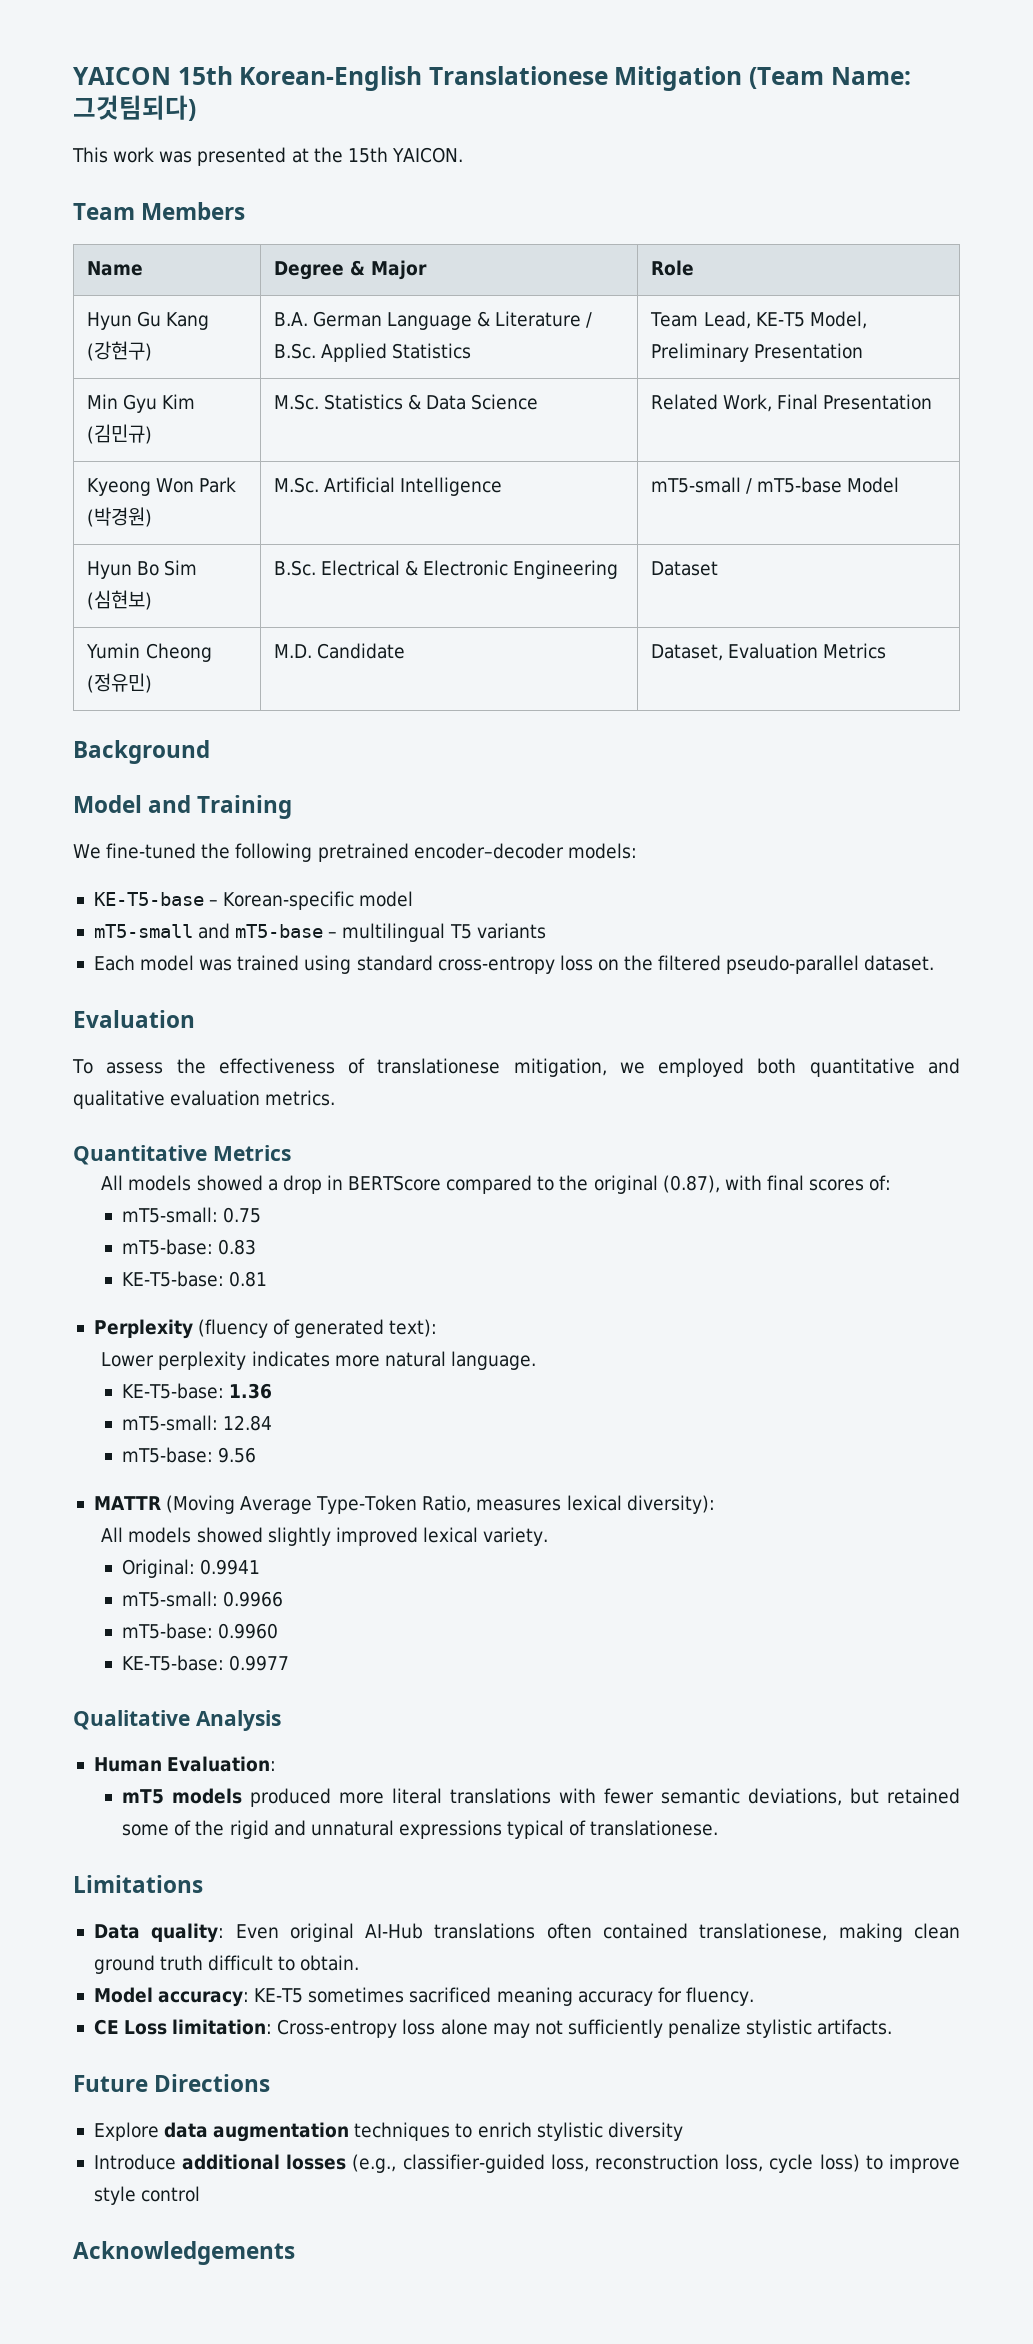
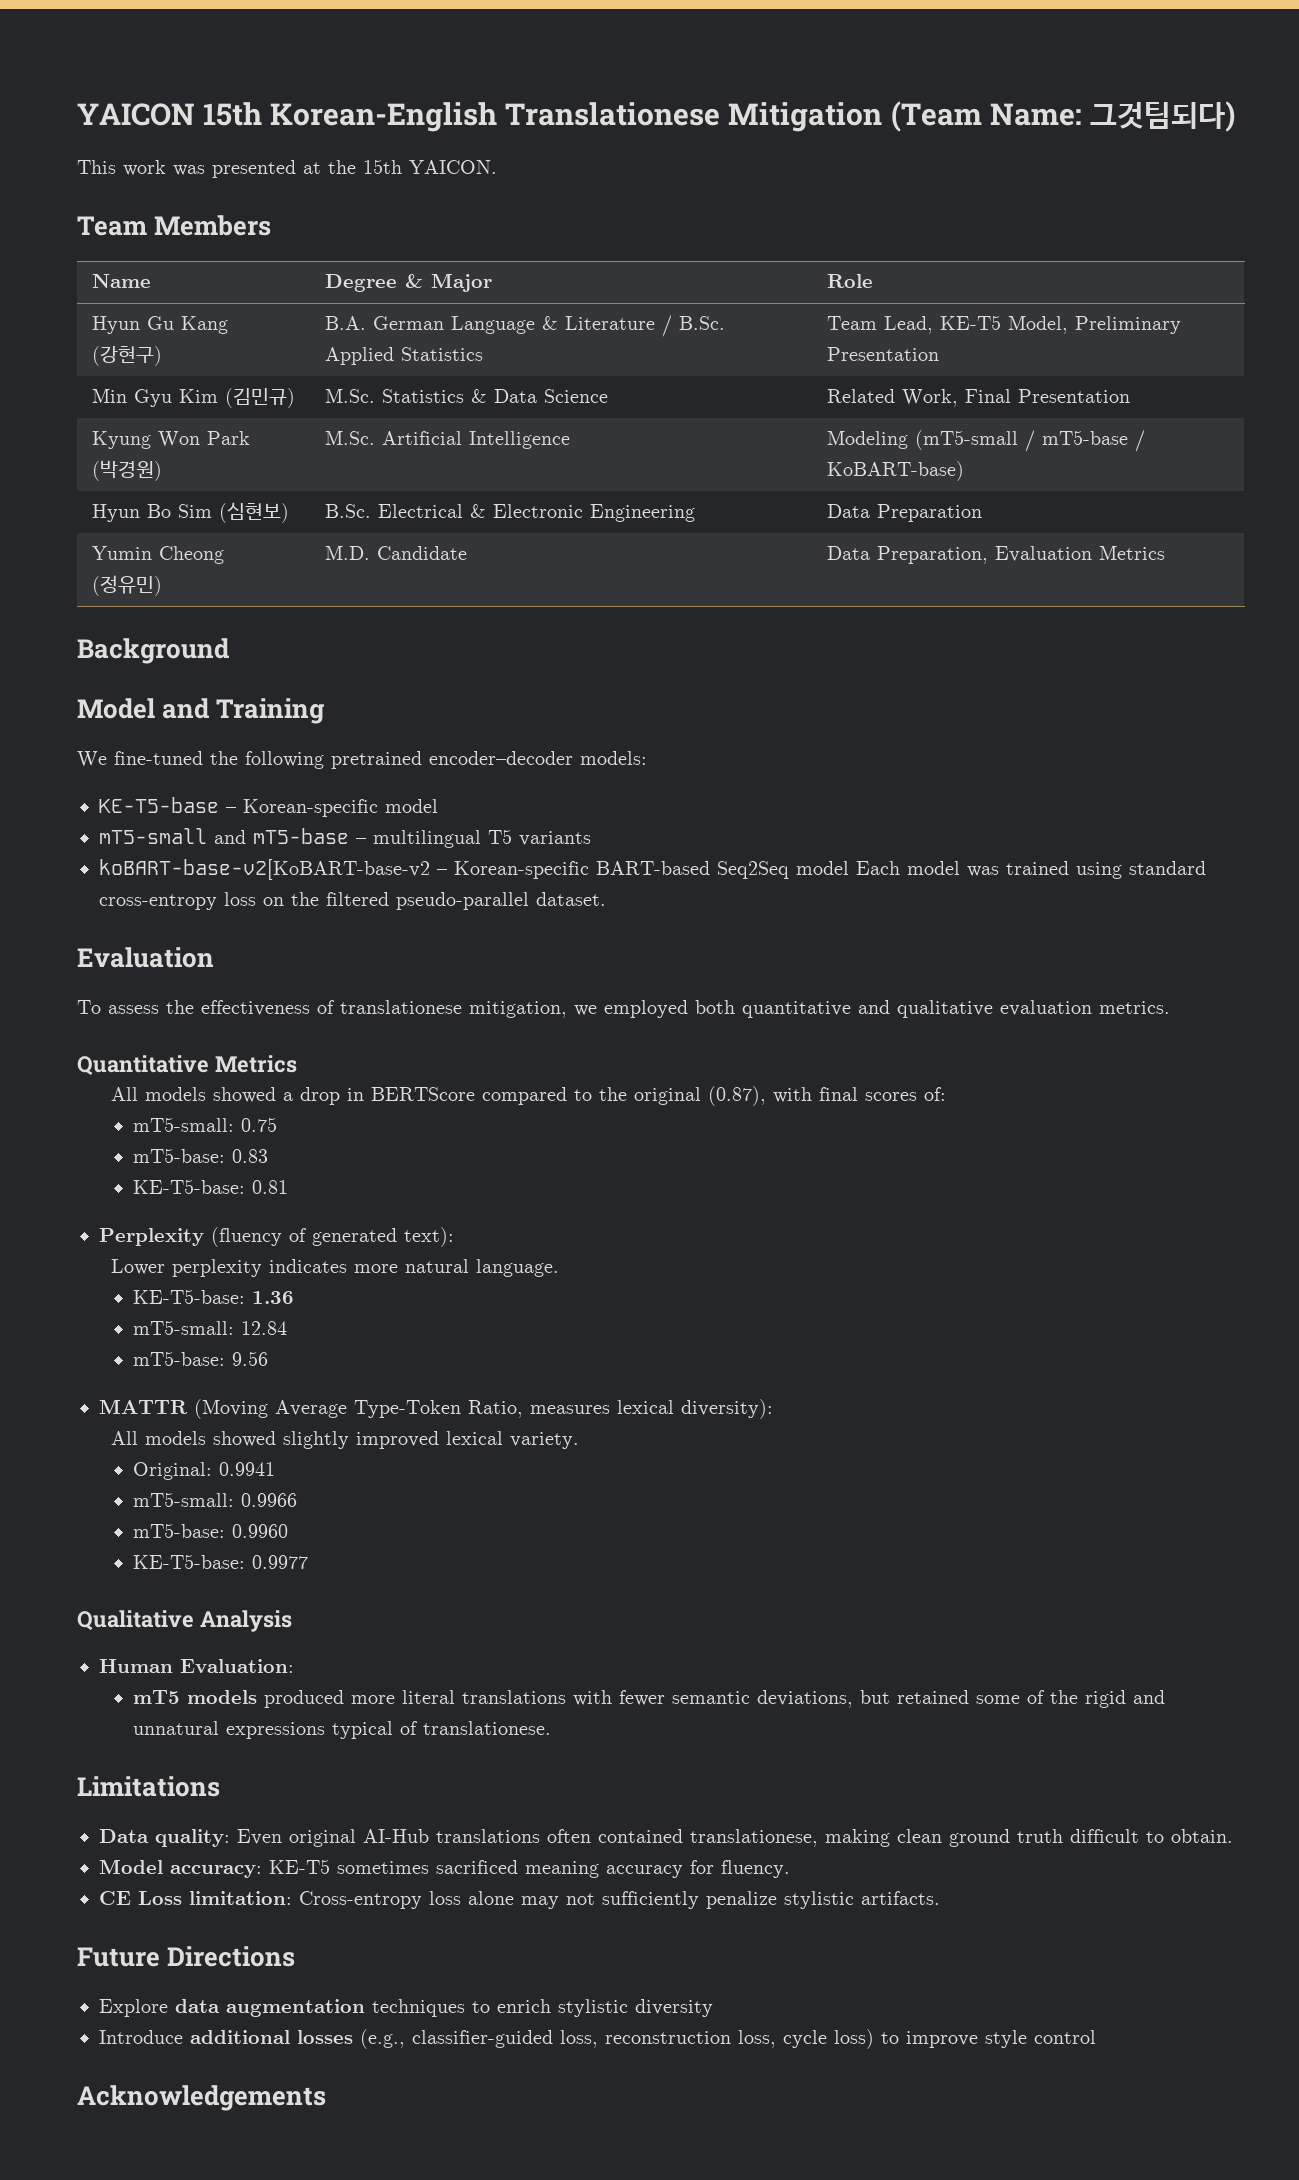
[86,478,151,496] Kyeong -> [91,431,151,449] Kyung
[650,477,899,494] mT5-small / mT5-base Model -> [826,430,1145,452] [826,461,964,481] Modeling (mT5-small / mT5-base / KoBART-base)
[650,561,718,576] Dataset -> [826,504,982,522] Data Preparation
[650,644,723,661] Dataset, -> [826,546,988,564] Data Preparation,
(546, 931) none -> [99,859,849,880] koBART-base-v2[KoBART-base-v2 – Korean-specific BART-based Seq2Seq model

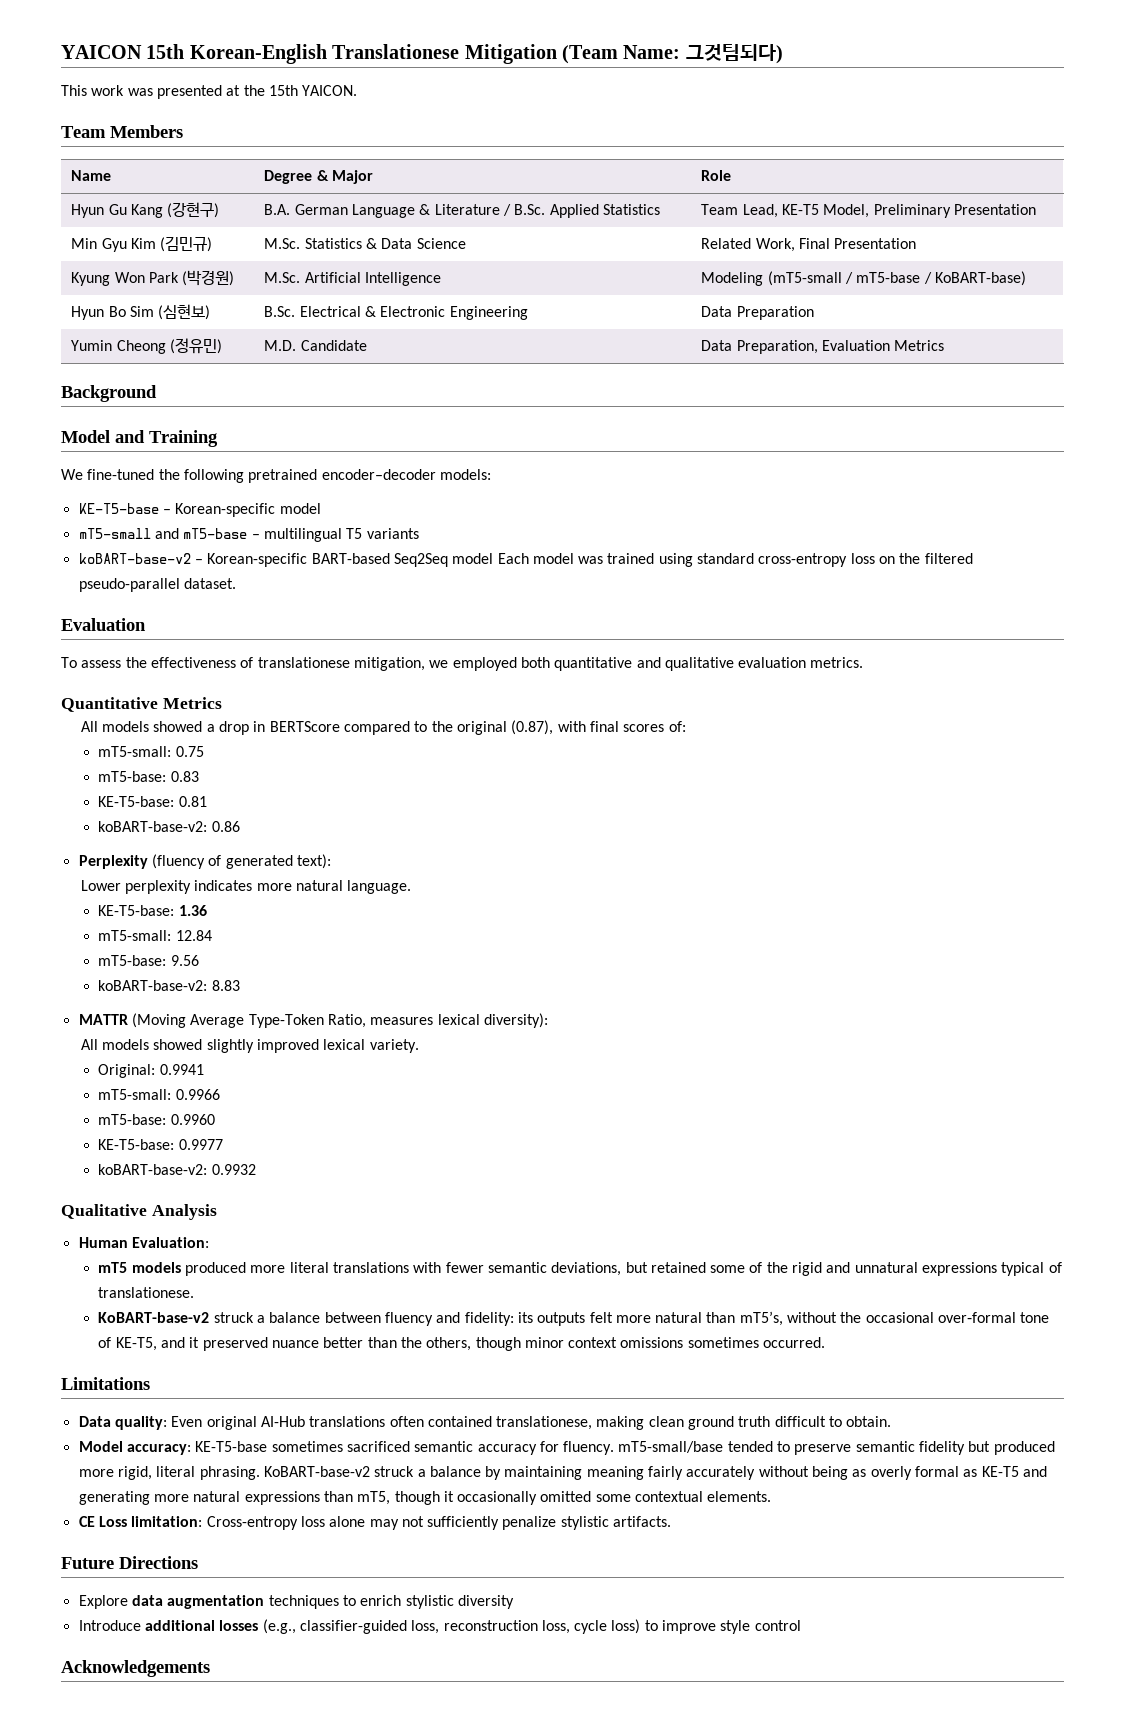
[99,859,430,880] koBART-base-v2[KoBART-base-v2 -> [78,553,191,564] koBART-base-v2
(288, 1187) none -> [98,821,240,832] // koBART-base-v2: 0.86
(268, 1358) none -> [98,980,240,991] // koBART-base-v2: 8.83
(308, 1562) none -> [98,1164,256,1175] // koBART-base-v2: 0.9932
(551, 1728) none -> [98,1311,1050,1326] [98,1337,826,1351] // KoBART-base-v2 struck a balance between fluency and fidelity: its outputs felt more natural than mT5’s, without the occasional over‐formal tone of KE-T5, and it preserved nuance better than the others, though minor context omissions sometimes occurred.
[269,1859,330,1874] KE-T5 -> [195,1441,268,1452] KE-T5-base
[525,1861,599,1878] meaning -> [414,1441,474,1452] semantic
(790, 1869) none -> [618,1441,1055,1455] [78,1466,1048,1480] [78,1491,772,1505] mT5-small/base tended to preserve semantic fidelity but produced more rigid, literal phrasing. KoBART-base-v2 struck a balance by maintaining meaning fairly accurately without being as overly formal as KE-T5 and generating more natural expressions than mT5, though it occasionally omitted some contextual elements.

